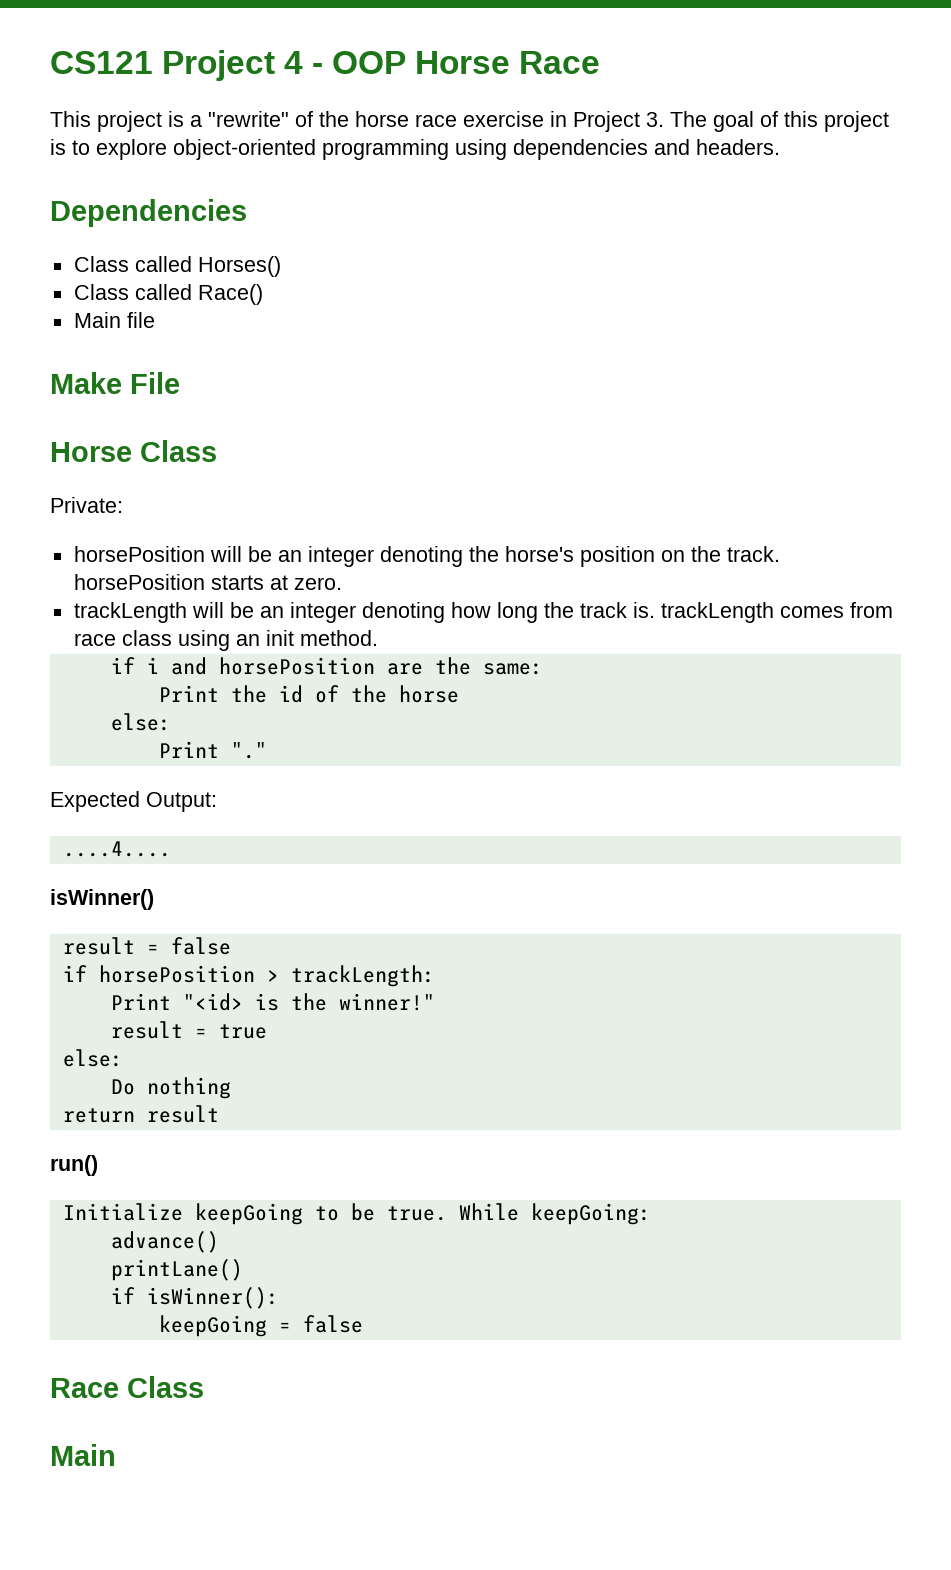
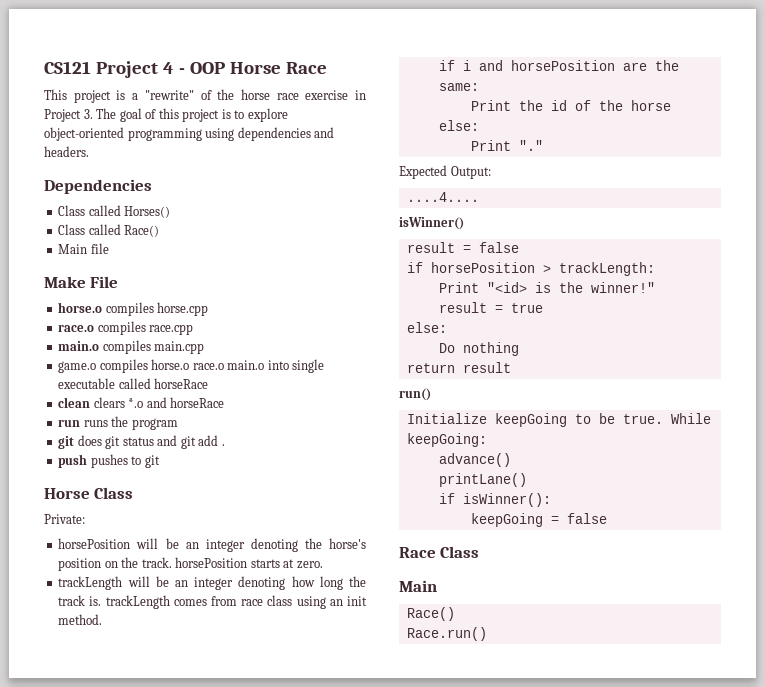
(180, 383) none -> [58,302,209,316] [58,321,194,335] [58,340,205,354] [58,359,325,373] [58,378,209,389] [58,397,225,408] [58,416,178,430] [58,435,225,449] [58,454,160,468] // horse.o compiles horse.cpp // race.o compiles race.cpp // main.o compiles main.cpp // game.o compiles horse.o race.o main.o into single executable called horseRace // clean clears *.o and horseRace // run runs the program // git does git status and git add . // push pushes to git
(116, 1455) none -> [406,607,455,621] [406,627,487,641] // Race() // Race.run()

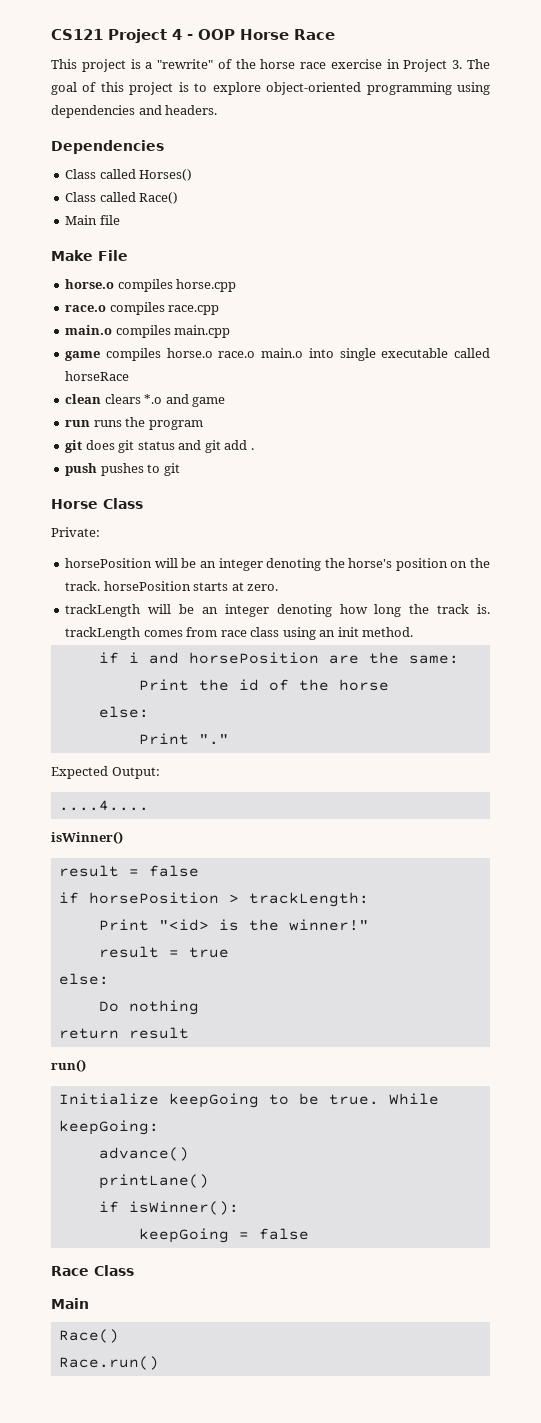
[58,361,97,373] game.o -> [65,351,101,361] game
[170,397,225,408] horseRace -> [192,397,226,407] game

